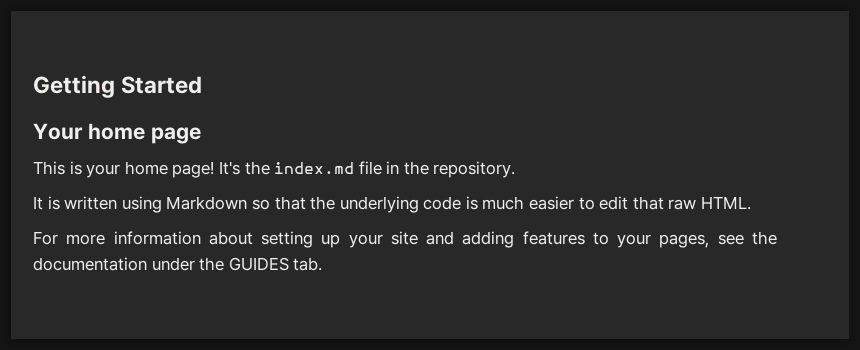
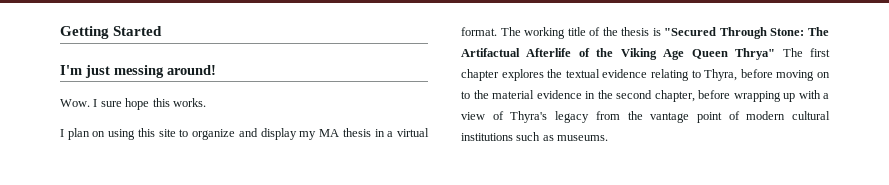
[33,123,201,144] [33,161,516,178] [33,196,752,213] [33,231,777,248] [33,257,323,271] Your home page // This is your home page! It's the index.md file in the repository. // It is written using Markdown so that the underlying code is much easier to edit that raw HTML. // For more information about setting up your site and adding features to your pages, see the documentation under the GUIDES tab. -> [60,65,216,78] [60,98,206,110] [60,128,429,140] [461,27,829,39] [461,48,831,60] [461,69,830,81] [461,90,829,102] [461,111,830,123] [461,132,609,141] I'm just messing around! // Wow. I sure hope this works. // I plan on using this site to organize and display my MA thesis in a virtual format. The working title of the thesis is "Secured Through Stone: The Artifactual Afterlife of the Viking Age Queen Thrya" The first chapter explores the textual evidence relating to Thyra, before moving on to the material evidence in the second chapter, before wrapping up with a view of Thyra's legacy from the vantage point of modern cultural institutions such as museums.

